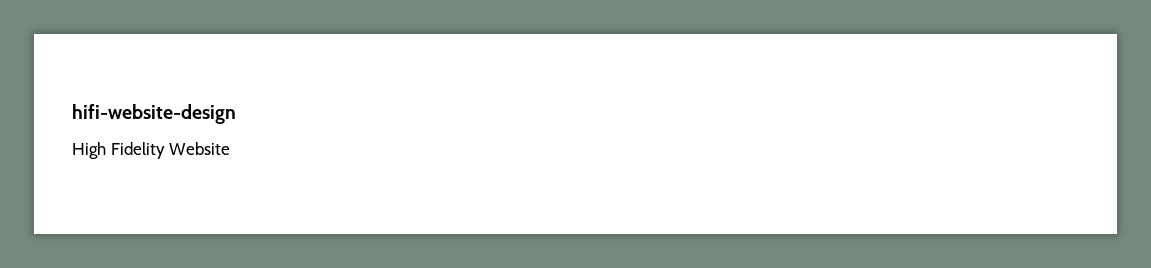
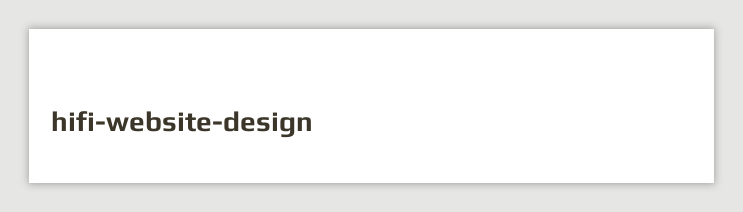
[72,142,231,159] // High Fidelity Website -> (313, 124) none

